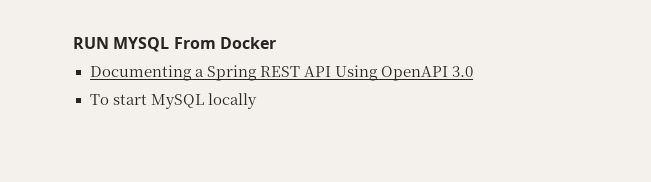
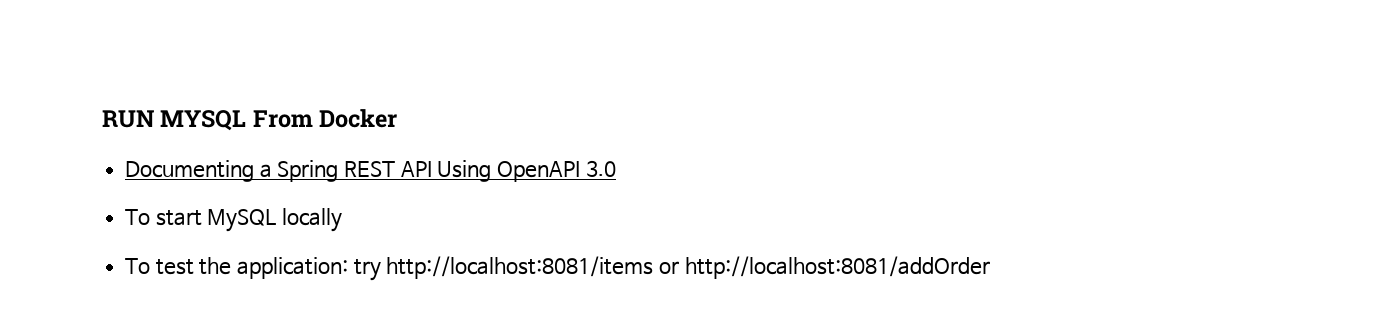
(257, 101) none -> [125,256,990,281] // To test the application: try http://localhost:8081/items or http://localhost:8081/addOrder

